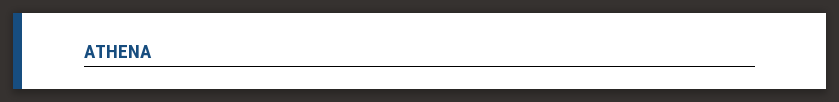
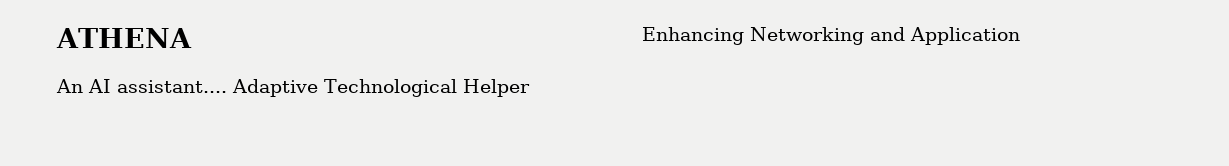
(152, 51) none -> [56,79,530,97] [642,27,1020,45] // An AI assistant.... Adaptive Technological Helper Enhancing Networking and Application

